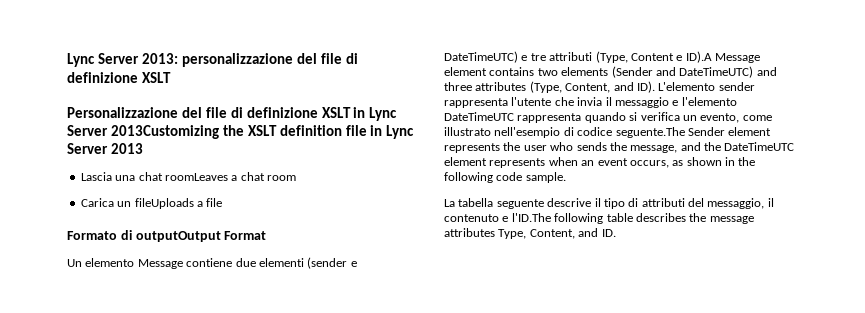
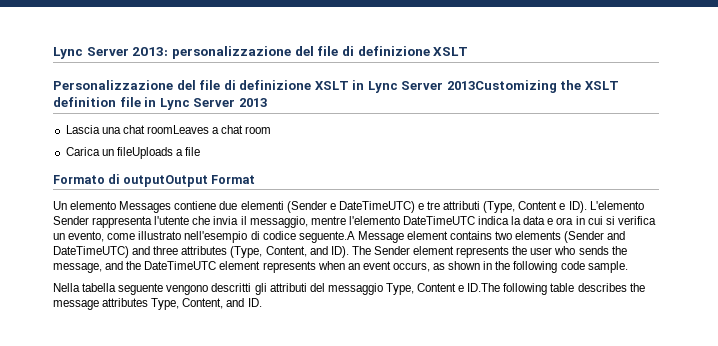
[137,259,183,269] Message -> [119,201,172,213] Messages
[307,257,348,269] (sender -> [286,201,327,213] (Sender
[685,51,712,63] ID).A -> [568,201,644,213] [53,216,656,228] [53,231,355,243] ID). L'elemento Sender rappresenta l'utente che invia il messaggio, mentre l'elemento DateTimeUTC indica la data e ora in cui si verifica un evento, come illustrato nell'esempio di codice seguente.A
[658,82,755,91] [444,97,737,108] [444,112,772,123] [444,127,685,138] L'elemento sender rappresenta l'utente che invia il messaggio e l'elemento DateTimeUTC rappresenta quando si verifica un evento, come illustrato nell'esempio di codice seguente.The -> [351,246,371,255] The
[444,199,455,207] La -> [53,283,80,292] Nella
[547,198,774,209] [444,213,551,222] descrive il tipo di attributi del messaggio, il contenuto e l'ID.The -> [166,283,501,295] vengono descritti gli attributi del messaggio Type, Content e ID.The

